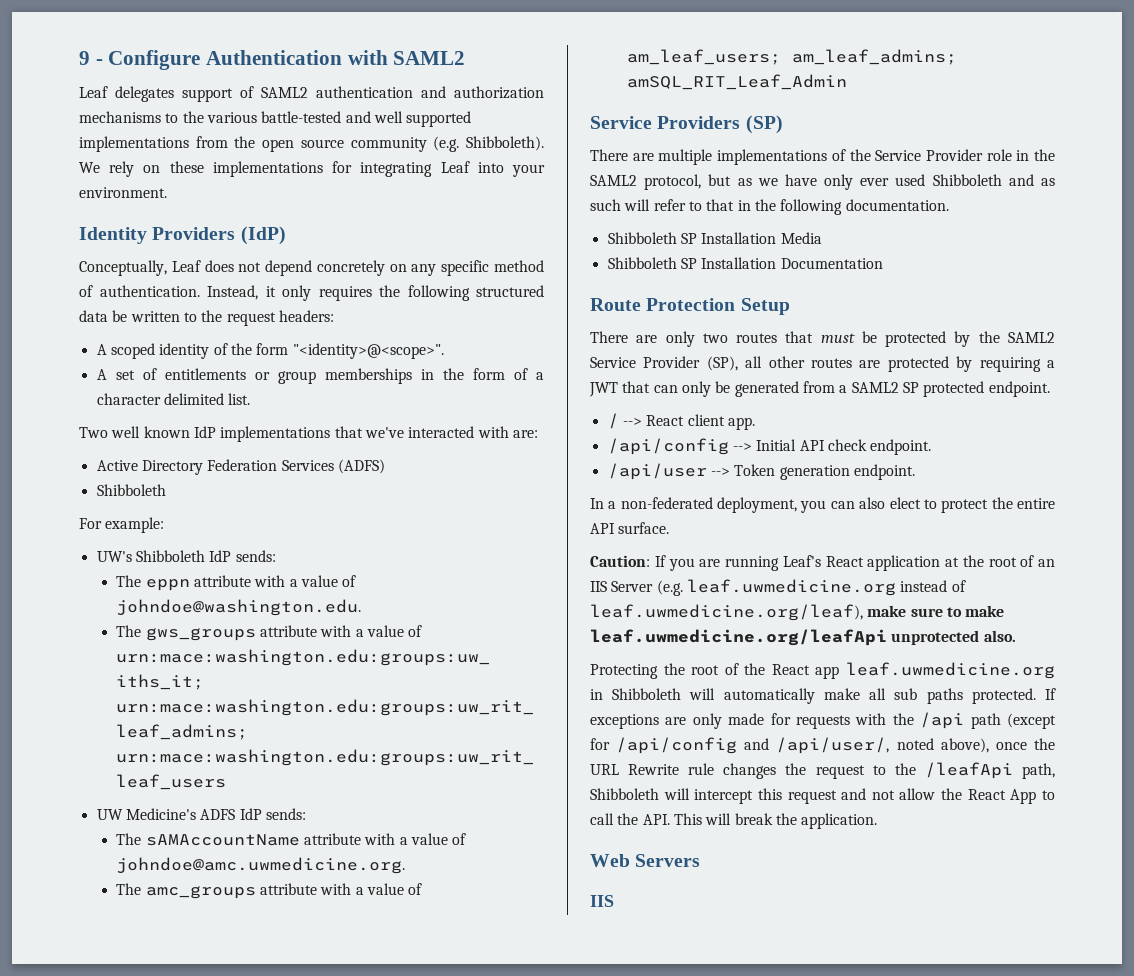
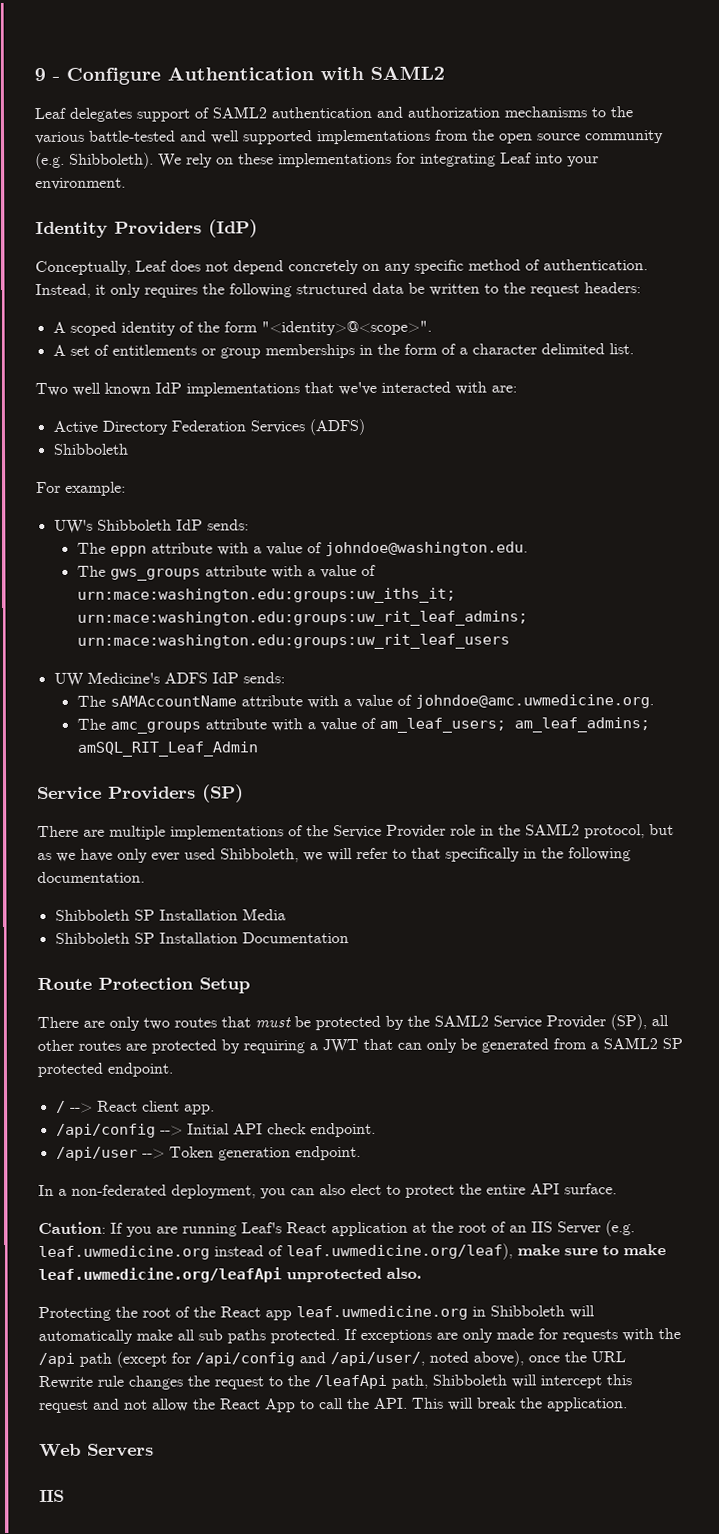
[932,174,1055,186] [590,199,621,211] Shibboleth and as such -> [220,848,323,863] Shibboleth, we
(735, 205) none -> [445,847,520,862] specifically

